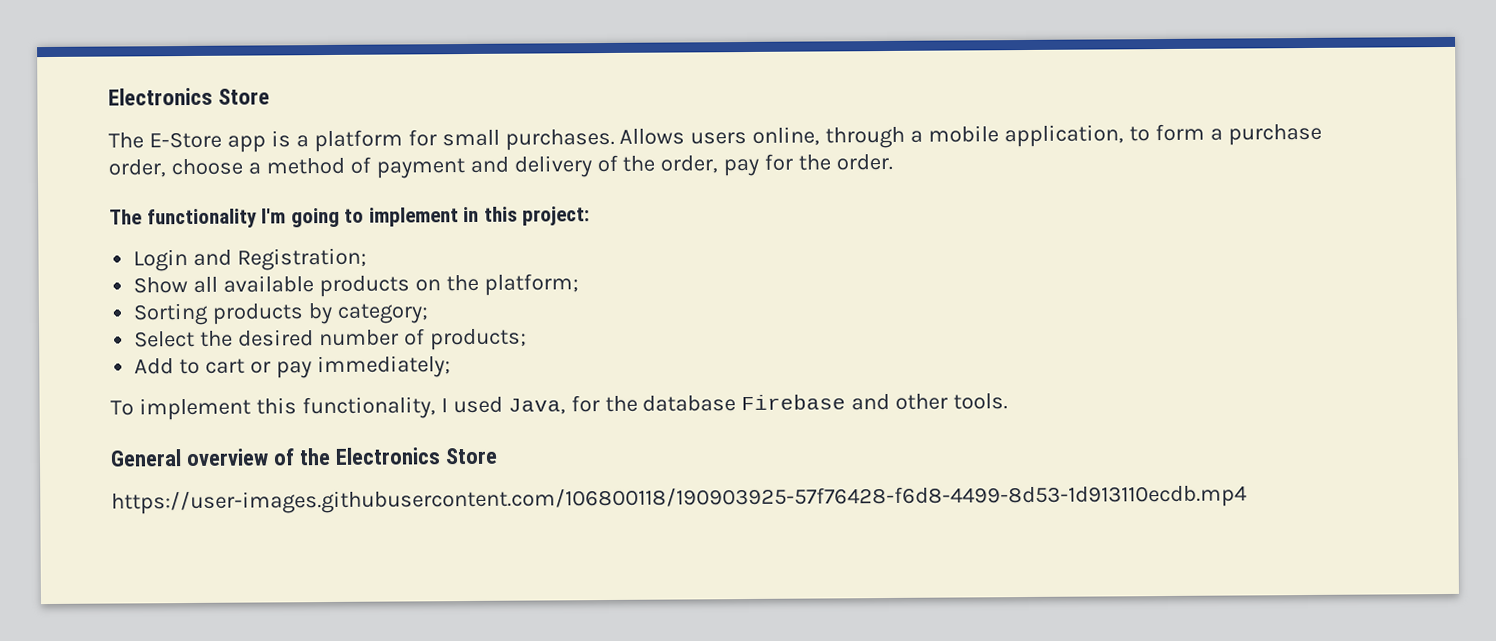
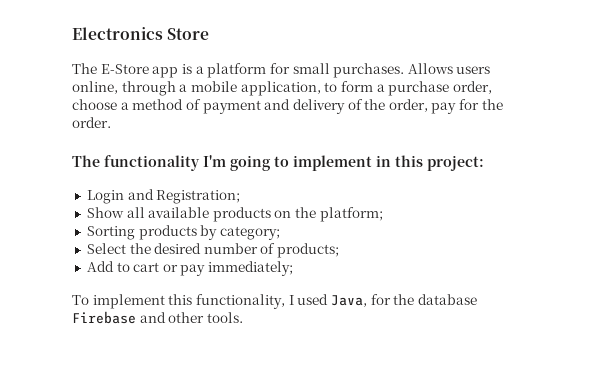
[110,447,499,467] [111,483,1247,515] // General overview of the Electronics Store // https://user-images.githubusercontent.com/106800118/190903925-57f76428-f6d8-4499-8d53-1d913110ecdb.mp4 -> (243, 317) none

